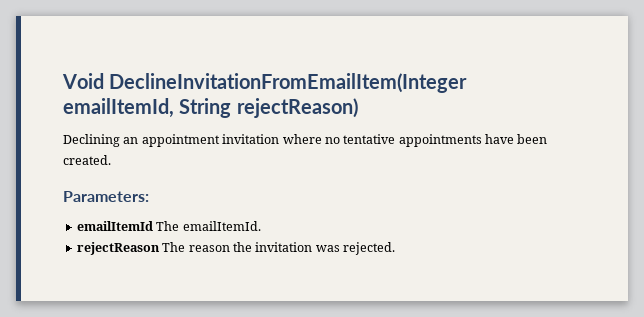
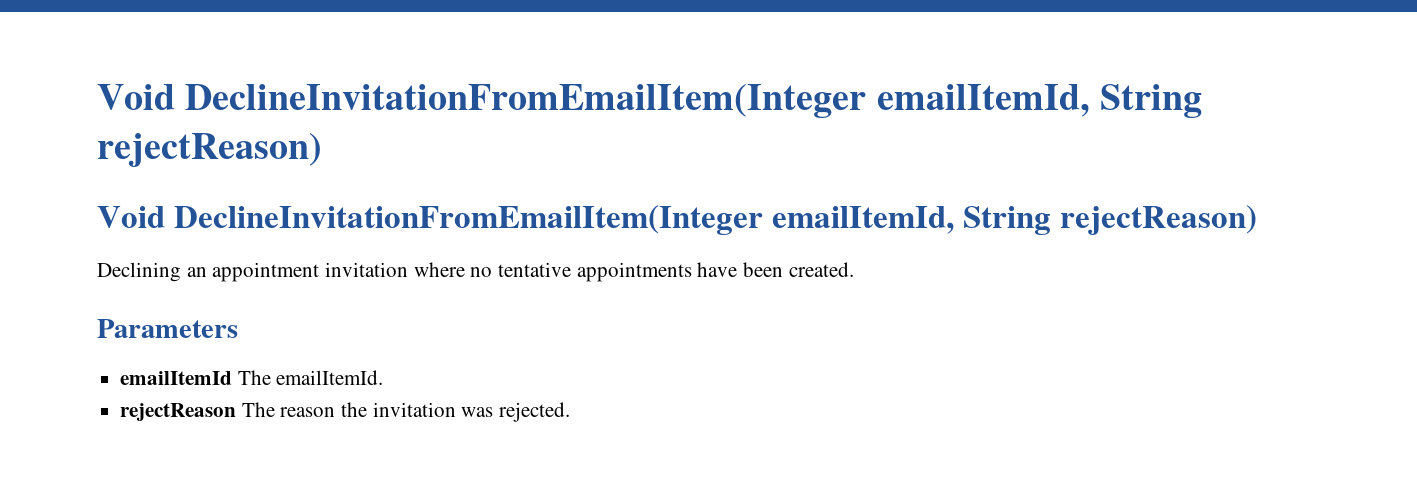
[62,73,468,93] [63,98,358,118] Void DeclineInvitationFromEmailItem(Integer emailItemId, String rejectReason) -> [97,84,1202,118] [97,133,322,167] [97,205,1257,235] Void DeclineInvitationFromEmailItem(Integer emailItemId, String rejectReason) // Void DeclineInvitationFromEmailItem(Integer emailItemId, String rejectReason)
[63,191,149,202] Parameters: -> [97,319,238,338] Parameters

